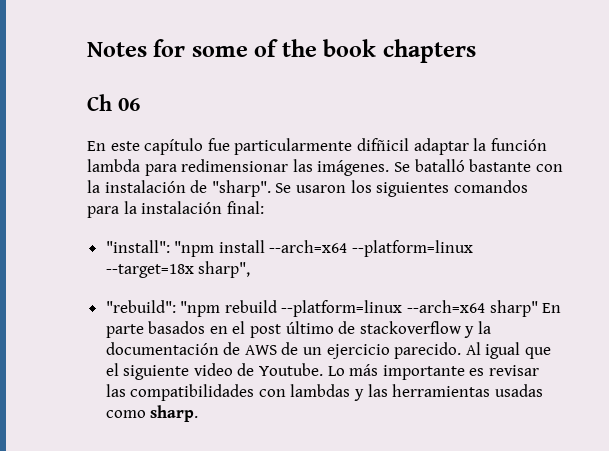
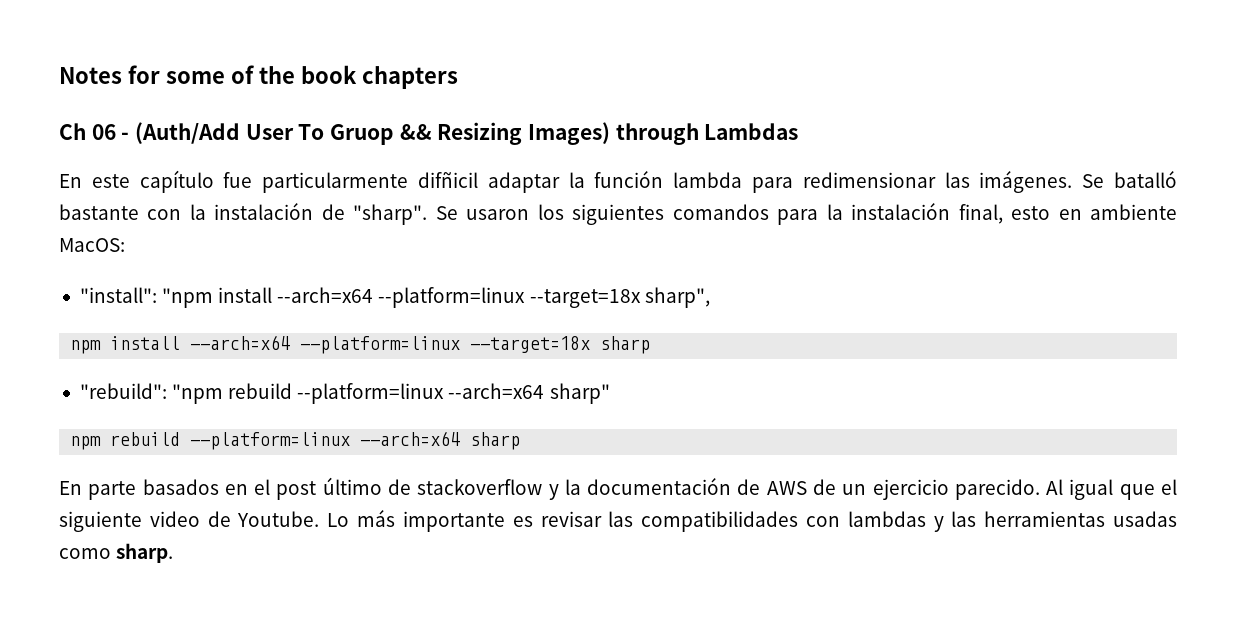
(140, 104) none -> [121,122,799,145] - (Auth/Add User To Gruop && Resizing Images) through Lambdas
[226,201,264,214] final: -> [958,204,1178,224] [59,238,125,252] final, esto en ambiente MacOS:
(251, 269) none -> [70,335,651,354] // npm install --arch=x64 --platform=linux --target=18x sharp
(538, 308) none -> [70,431,521,450] // npm rebuild --platform=linux --arch=x64 sharp //

